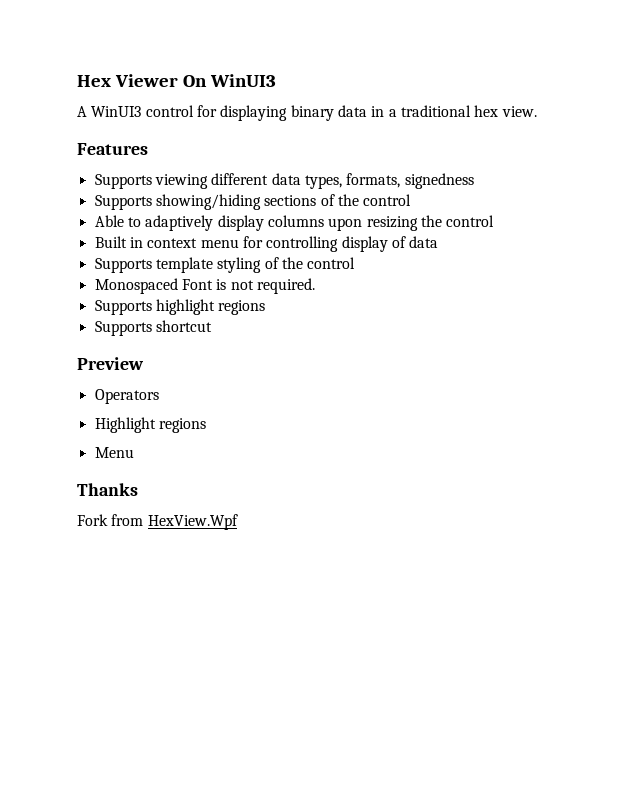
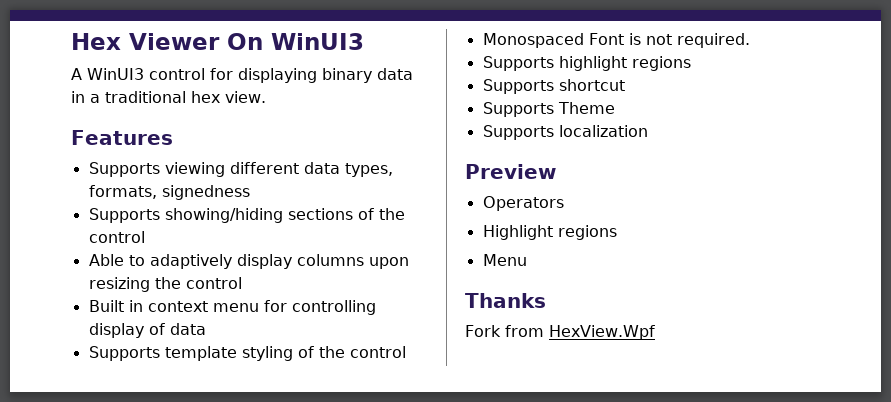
(212, 326) none -> [482,102,615,117] [482,125,648,140] // Supports Theme // Supports localization

